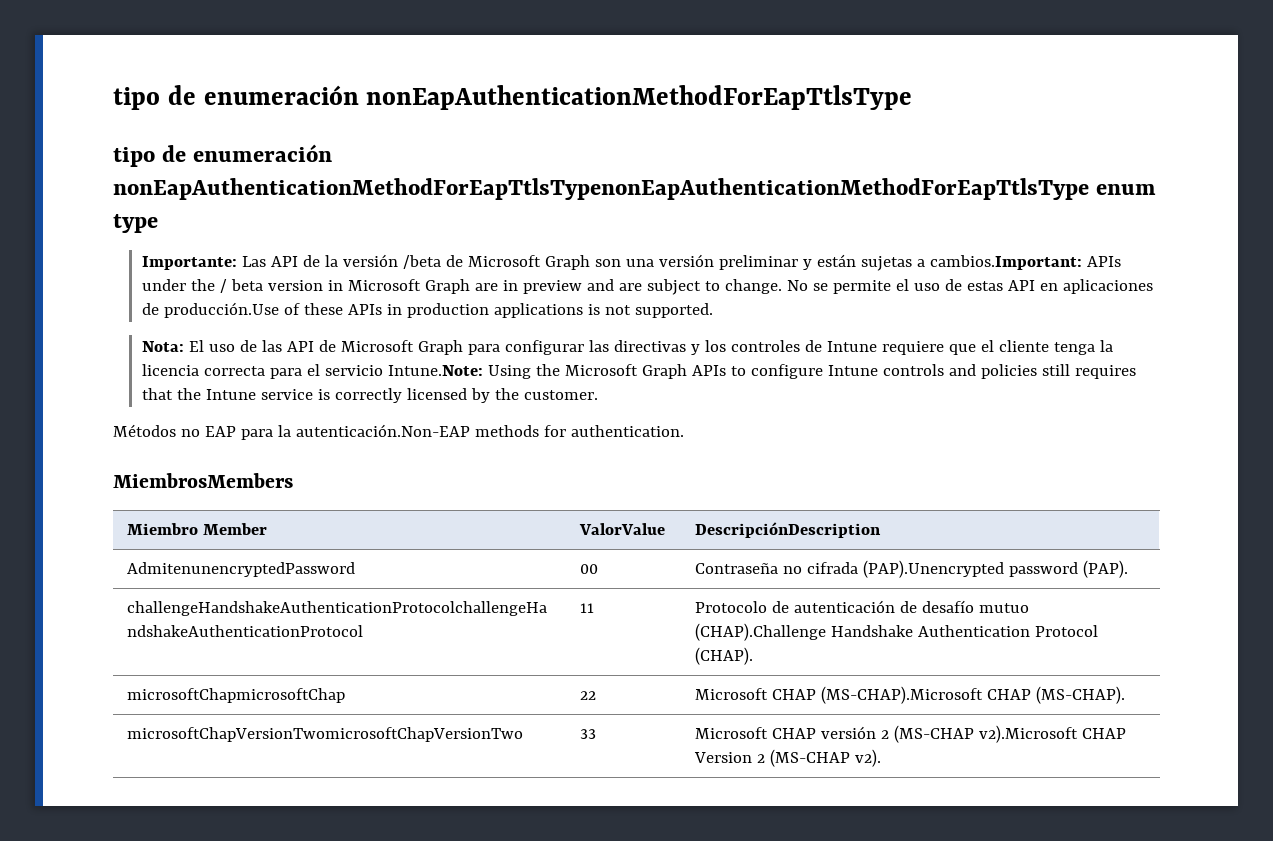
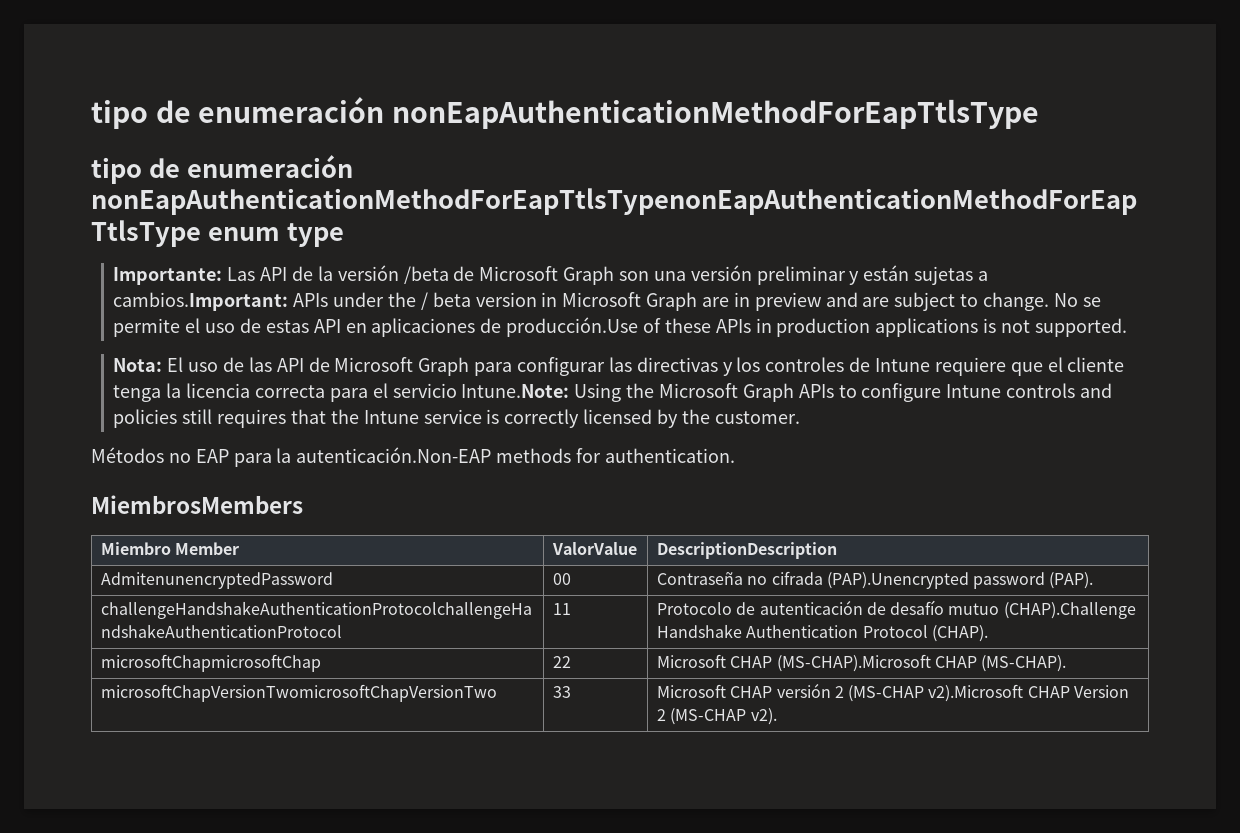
[695,522,882,538] DescripciónDescription -> [656,542,837,559] DescriptionDescription

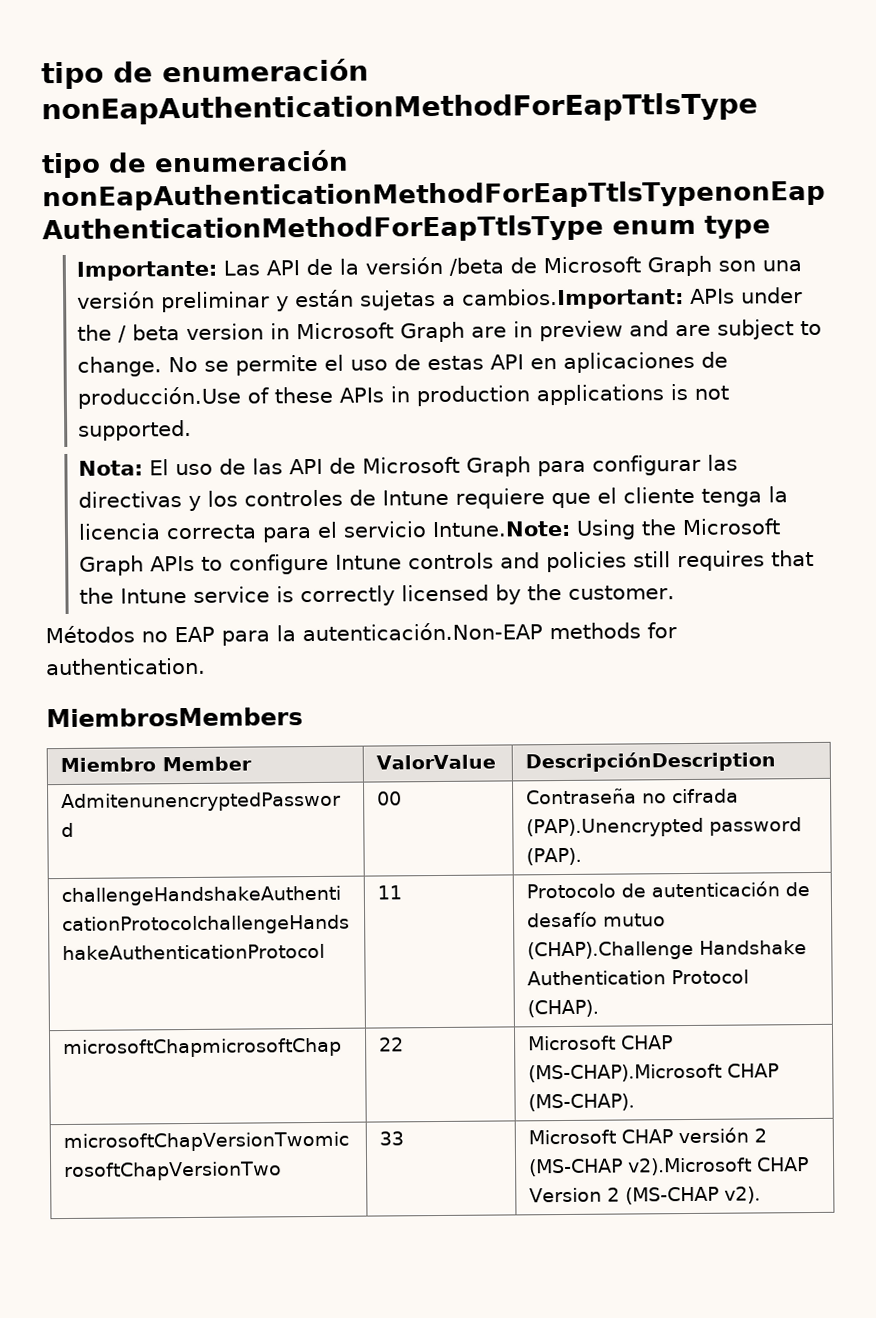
[656,542,837,559] DescriptionDescription -> [525,751,777,773] DescripciónDescription

